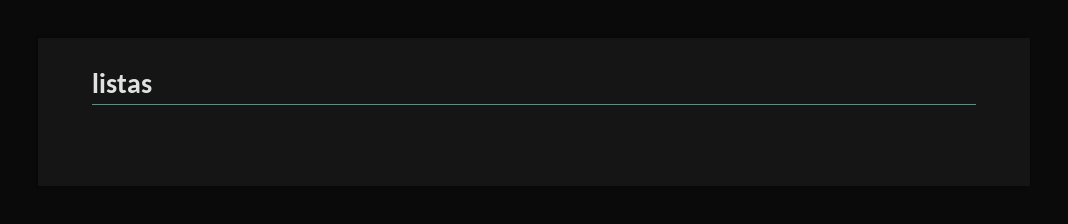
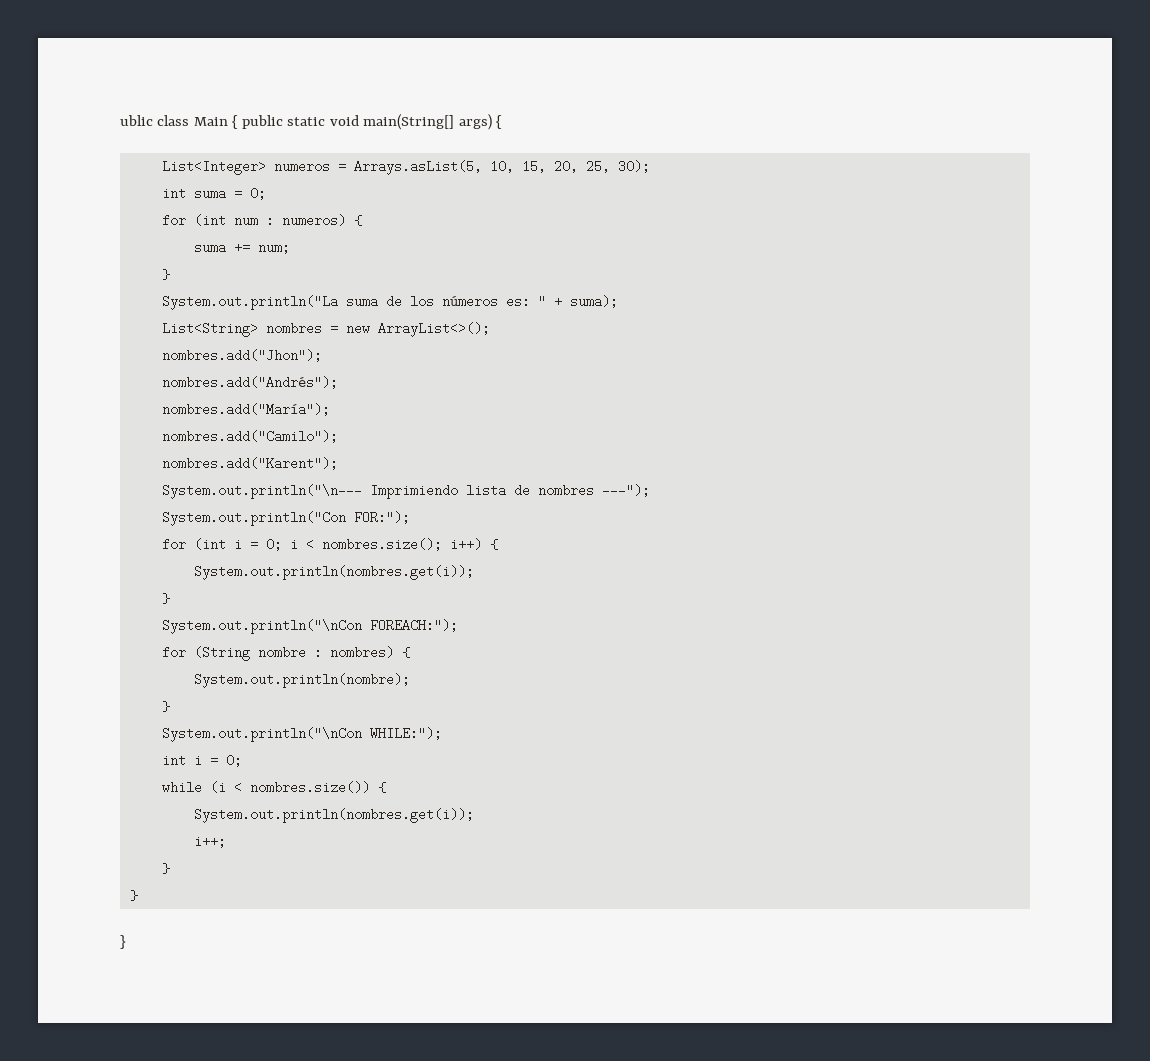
[92,73,152,93] listas -> [120,114,503,130] [161,160,650,175] [161,187,266,200] [161,214,362,227] [193,241,290,254] [161,269,170,280] [161,295,618,310] [161,322,490,337] [161,349,322,362] [161,376,338,389] [161,403,330,416] [161,430,338,443] [161,457,338,470] [161,484,650,499] [161,511,410,526] [161,538,498,551] [193,565,474,580] [161,593,170,604] [161,619,458,634] [161,646,410,661] [193,673,410,688] [161,701,170,712] [161,727,442,742] [161,754,242,767] [161,781,386,794] [193,808,474,823] [193,835,226,848] [161,863,170,874] [129,890,138,901] [120,935,126,949] ublic class Main { public static void main(String[] args) { // List<Integer> numeros = Arrays.asList(5, 10, 15, 20, 25, 30); // int suma = 0; // for (int num : numeros) { // suma += num; // } // System.out.println("La suma de los números es: " + suma); // List<String> nombres = new ArrayList<>(); // nombres.add("Jhon"); // nombres.add("Andrés"); // nombres.add("María"); // nombres.add("Camilo"); // nombres.add("Karent"); // System.out.println("\n--- Imprimiendo lista de nombres ---"); // System.out.println("Con FOR:"); // for (int i = 0; i < nombres.size(); i++) { // System.out.println(nombres.get(i)); // } // System.out.println("\nCon FOREACH:"); // for (String nombre : nombres) { // System.out.println(nombre); // } // System.out.println("\nCon WHILE:"); // int i = 0; // while (i < nombres.size()) { // System.out.println(nombres.get(i)); // i++; // } // } // }

